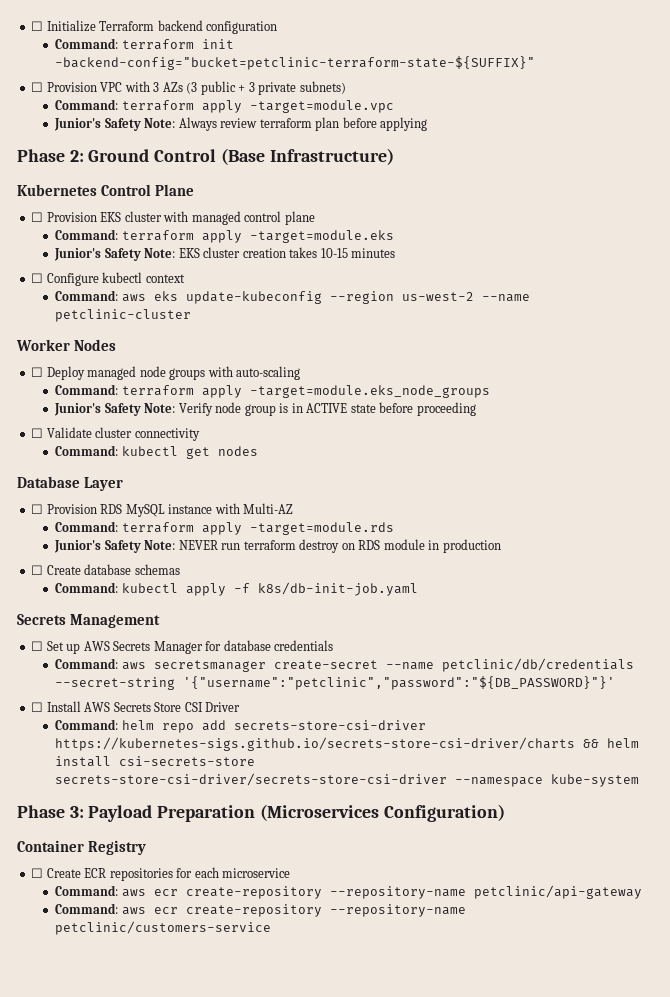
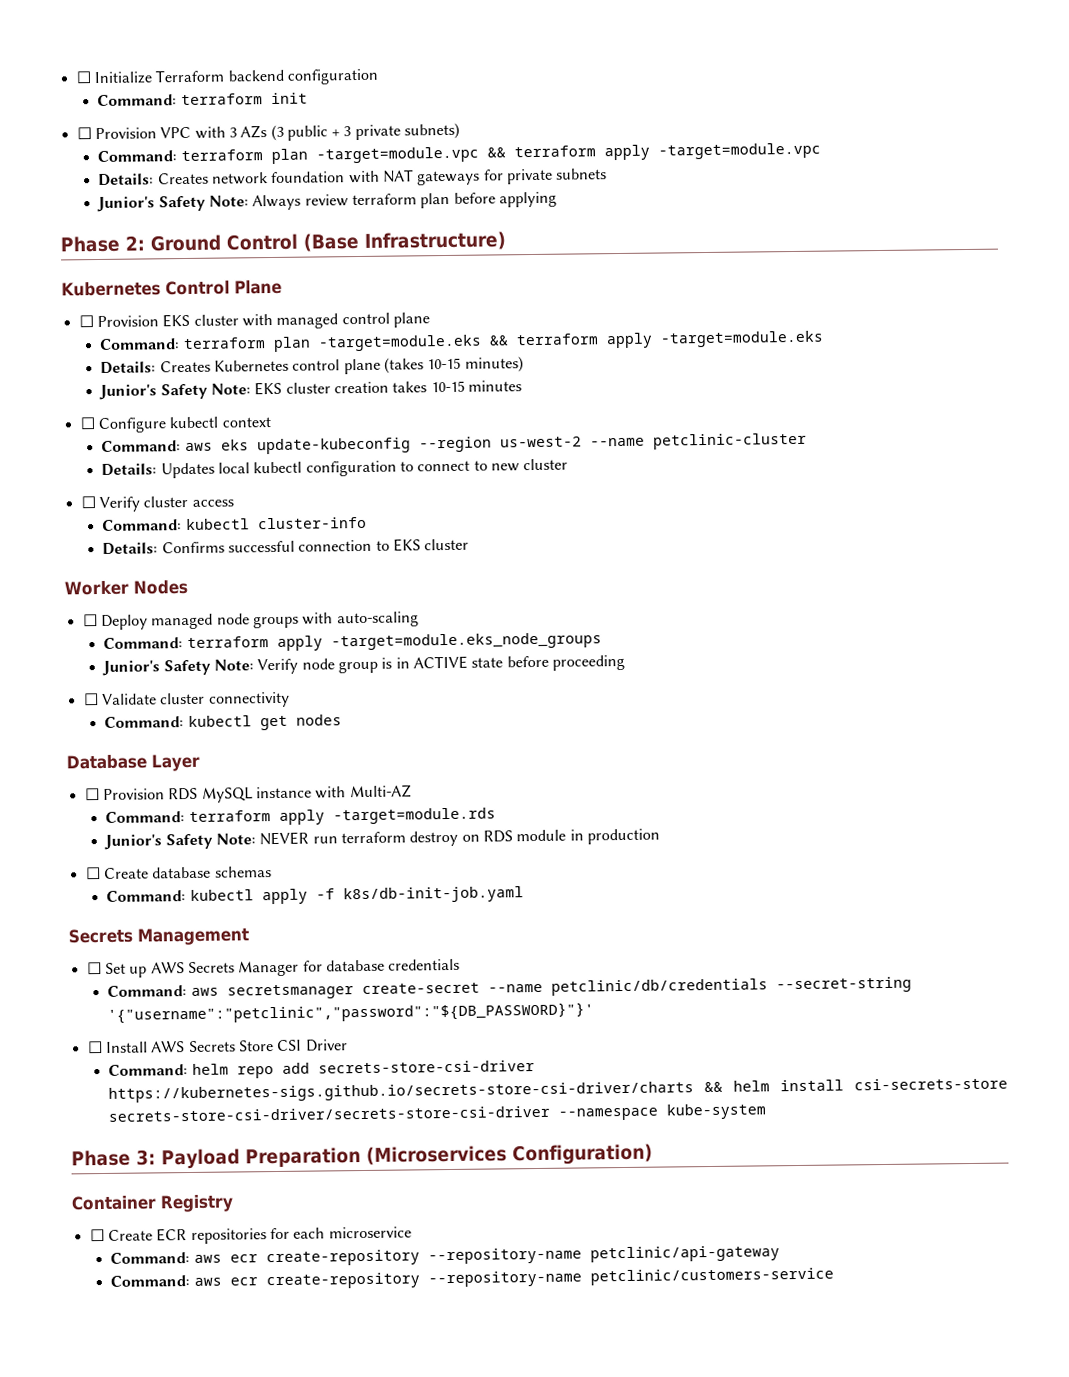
[55,56,536,70] -backend-config="bucket=petclinic-terraform-state-${SUFFIX}" -> (308, 98) none
[201,100,394,113] apply -target=module.vpc -> [270,142,821,165] [98,168,608,186] plan -target=module.vpc && terraform apply -target=module.vpc // Details: Creates network foundation with NAT gateways for private subnets
[201,230,394,243] apply -target=module.eks -> [272,330,824,352] [100,356,524,375] plan -target=module.eks && terraform apply -target=module.eks // Details: Creates Kubernetes control plane (takes 10-15 minutes)
(192, 315) none -> [101,458,569,479] [80,495,234,513] [102,516,367,531] [102,538,470,555] // Details: Updates local kubectl configuration to connect to new cluster // ☐ Verify cluster access // Command: kubectl cluster-info // Details: Confirms successful connection to EKS cluster

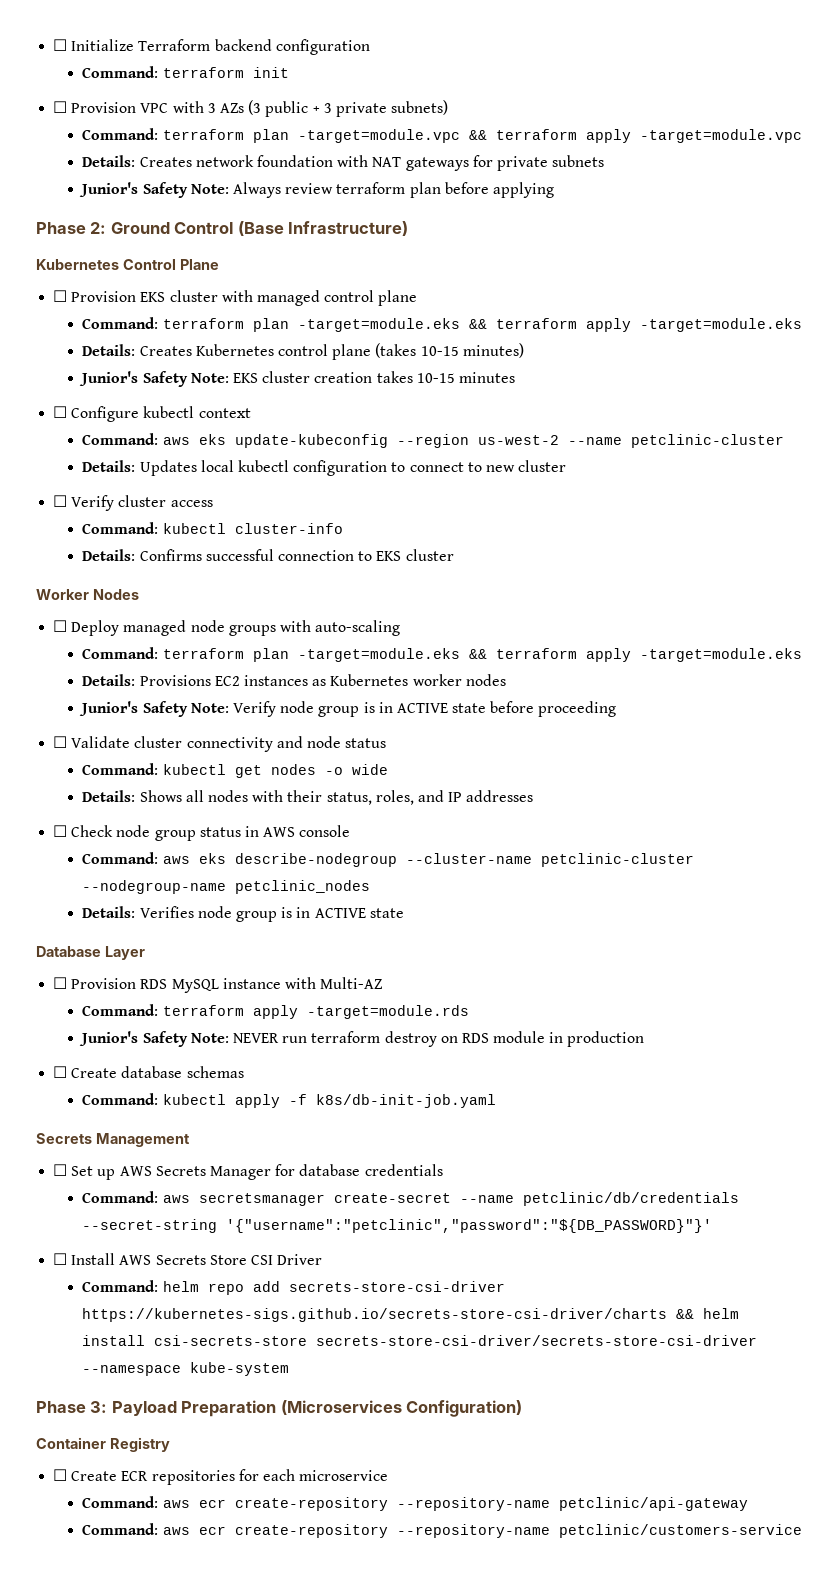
[276,632,602,651] apply -target=module.eks_node_groups -> [252,648,802,662] [82,674,506,686] plan -target=module.eks && terraform apply -target=module.eks // Details: Provisions EC2 instances as Kubernetes worker nodes
(290, 699) none -> [276,736,387,748] and node status
(342, 720) none -> [324,764,388,775] [82,790,534,805] [53,825,351,841] [82,852,694,867] [82,880,371,894] [82,906,404,922] -o wide // Details: Shows all nodes with their status, roles, and IP addresses // ☐ Check node group status in AWS console // Command: aws eks describe-nodegroup --cluster-name petclinic-cluster --nodegroup-name petclinic_nodes // Details: Verifies node group is in ACTIVE state

